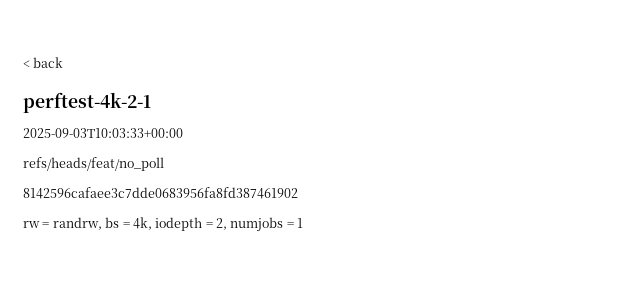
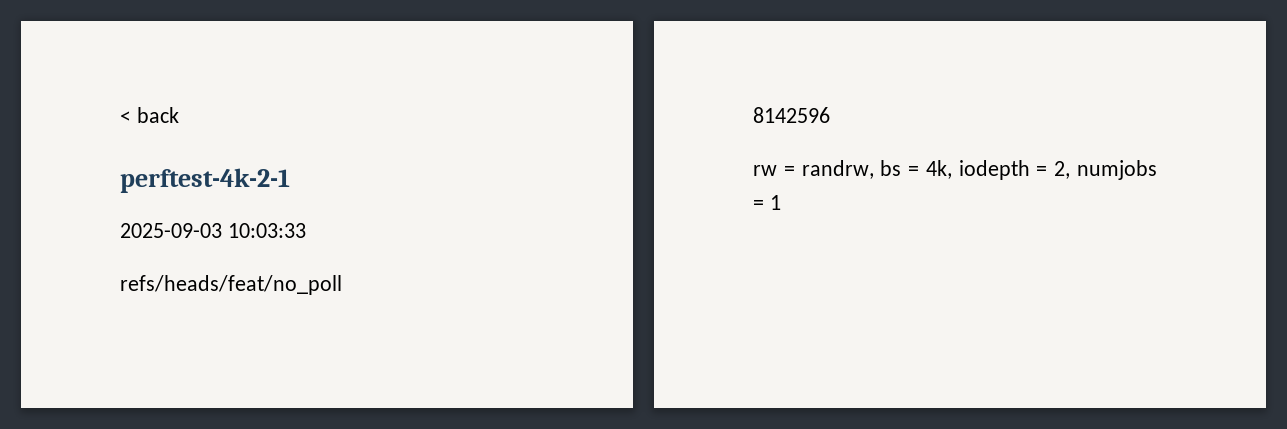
[23,128,183,138] 2025-09-03T10:03:33+00:00 -> [120,223,306,238] 2025-09-03 10:03:33
[23,187,298,199] 8142596cafaee3c7dde0683956fa8fd387461902 -> [753,107,830,123] 8142596

